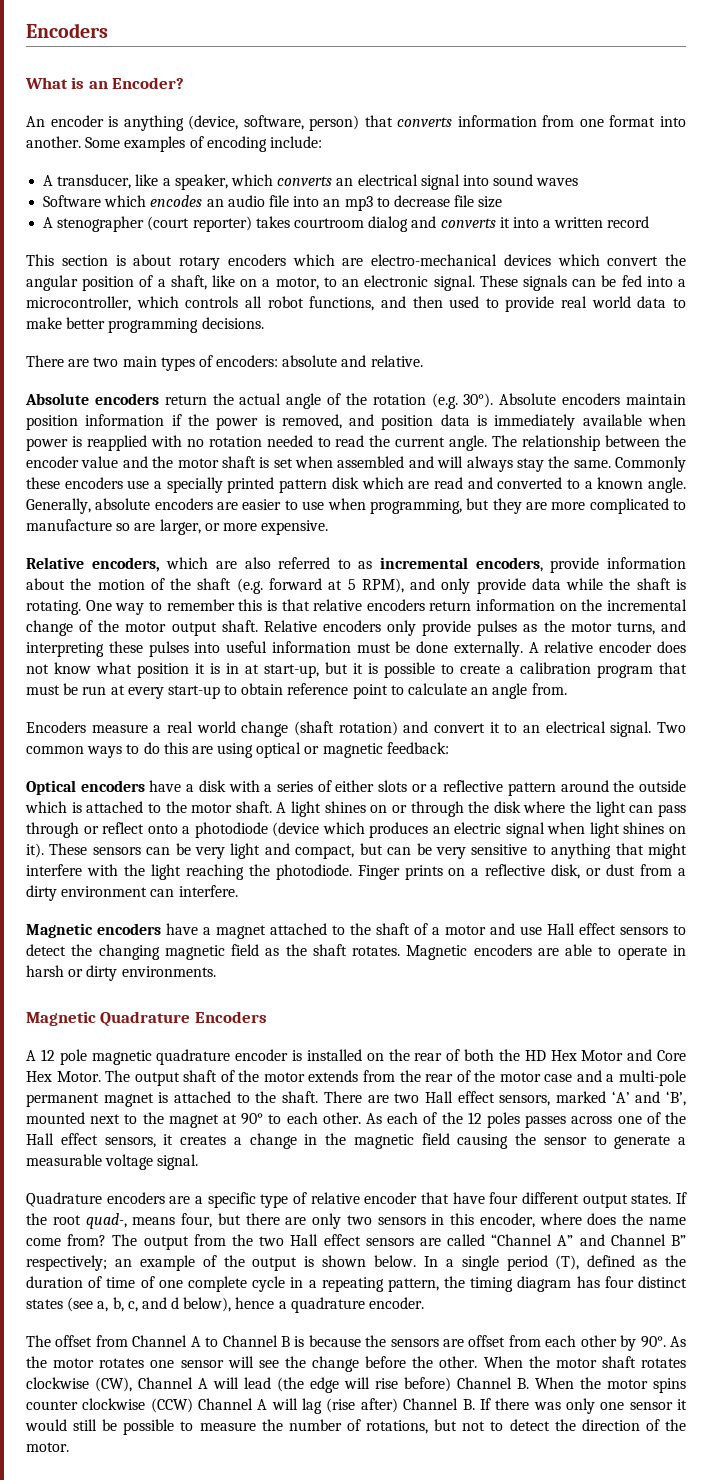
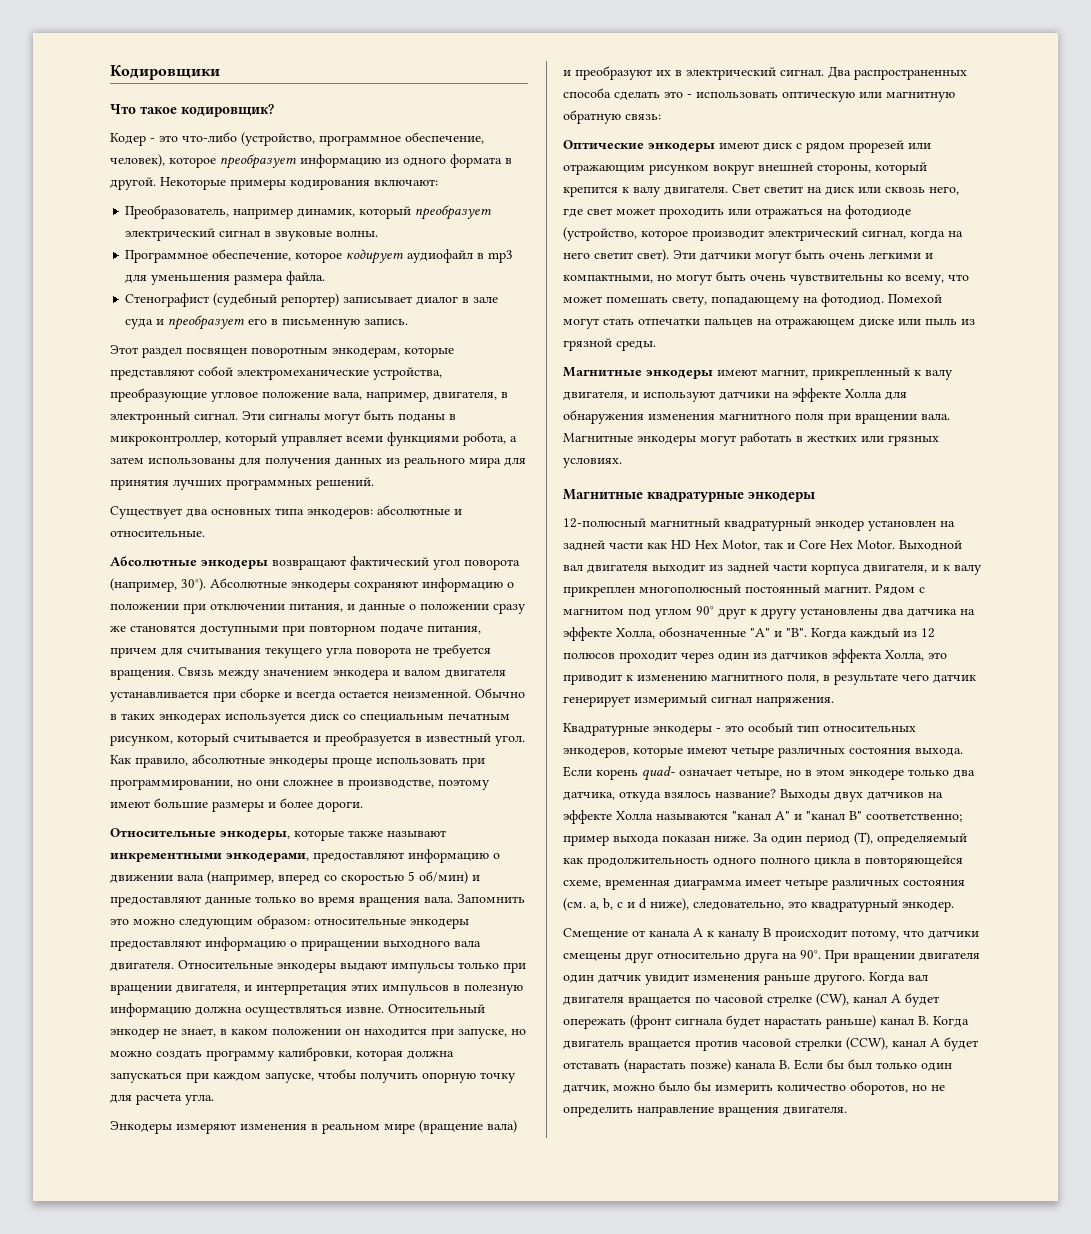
[26,23,108,38] [25,77,185,89] [26,115,687,131] [26,136,322,152] [43,174,579,190] [43,195,503,211] [43,216,650,232] [26,254,686,270] [26,275,687,291] [26,296,686,312] [26,317,264,333] [26,355,423,371] [25,393,686,409] [26,414,686,430] [26,435,686,451] [26,456,686,472] [26,477,686,493] [26,498,686,514] [26,519,329,535] [26,557,686,573] [26,578,687,594] [26,599,687,615] [26,620,686,636] [26,641,686,657] [26,662,687,678] [26,683,567,699] [26,721,686,737] [26,742,449,758] [26,780,686,796] [25,801,687,817] [26,822,686,838] [26,843,688,859] [26,864,686,880] [26,885,238,901] [26,923,686,939] [26,944,686,960] [26,965,216,981] [26,1011,267,1027] [26,1049,686,1065] [26,1070,686,1086] [26,1091,686,1107] [26,1112,686,1128] [26,1133,686,1149] [26,1154,199,1170] [26,1192,687,1208] [26,1213,686,1229] [26,1234,686,1250] [26,1255,686,1271] [26,1276,687,1292] [26,1297,425,1313] [26,1335,687,1351] [26,1356,686,1372] [26,1377,686,1393] [26,1398,688,1414] [25,1419,687,1435] [26,1442,69,1452] Encoders // What is an Encoder? // An encoder is anything (device, software, person) that converts information from one format into another. Some examples of encoding include: // A transducer, like a speaker, which converts an electrical signal into sound waves // Software which encodes an audio file into an mp3 to decrease file size // A stenographer (court reporter) takes courtroom dialog and converts it into a written record // This section is about rotary encoders which are electro-mechanical devices which convert the angular position of a shaft, like on a motor, to an electronic signal. These signals can be fed into a microcontroller, which controls all robot functions, and then used to provide real world data to make better programming decisions. // There are two main types of encoders: absolute and relative. // Absolute encoders return the actual angle of the rotation (e.g. 30°). Absolute encoders maintain position information if the power is removed, and position data is immediately available when power is reapplied with no rotation needed to read the current angle. The relationship between the encoder value and the motor shaft is set when assembled and will always stay the same. Commonly these encoders use a specially printed pattern disk which are read and converted to a known angle. Generally, absolute encoders are easier to use when programming, but they are more complicated to manufacture so are larger, or more expensive. // Relative encoders, which are also referred to as incremental encoders, provide information about the motion of the shaft (e.g. forward at 5 RPM), and only provide data while the shaft is rotating. One way to remember this is that relative encoders return information on the incremental change of the motor output shaft. Relative encoders only provide pulses as the motor turns, and interpreting these pulses into useful information must be done externally. A relative encoder does not know what position it is in at start-up, but it is possible to create a calibration program that must be run at every start-up to obtain reference point to calculate an angle from. // Encoders measure a real world change (shaft rotation) and convert it to an electrical signal. Two common ways to do this are using optical or magnetic feedback: // Optical encoders have a disk with a series of either slots or a reflective pattern around the outside which is attached to the motor shaft. A light shines on or through the disk where the light can pass through or reflect onto a photodiode (device which produces an electric signal when light shines on it). These sensors can be very light and compact, but can be very sensitive to anything that might interfere with the light reaching the photodiode. Finger prints on a reflective disk, or dust from a dirty environment can interfere. // Magnetic encoders have a magnet attached to the shaft of a motor and use Hall effect sensors to detect the changing magnetic field as the shaft rotates. Magnetic encoders are able to operate in harsh or dirty environments. // Magnetic Quadrature Encoders // A 12 pole magnetic quadrature encoder is installed on the rear of both the HD Hex Motor and Core Hex Motor. The output shaft of the motor extends from the rear of the motor case and a multi-pole permanent magnet is attached to the shaft. There are two Hall effect sensors, marked ‘A’ and ‘B’, mounted next to the magnet at 90° to each other. As each of the 12 poles passes across one of the Hall effect sensors, it creates a change in the magnetic field causing the sensor to generate a measurable voltage signal. // Quadrature encoders are a specific type of relative encoder that have four different output states. If the root quad-, means four, but there are only two sensors in this encoder, where does the name come from? The output from the two Hall effect sensors are called “Channel A” and Channel B” respectively; an example of the output is shown below. In a single period (T), defined as the duration of time of one complete cycle in a repeating pattern, the timing diagram has four distinct states (see a, b, c, and d below), hence a quadrature encoder. // The offset from Channel A to Channel B is because the sensors are offset from each other by 90°. As the motor rotates one sensor will see the change before the other. When the motor shaft rotates clockwise (CW), Channel A will lead (the edge will rise before) Channel B. When the motor spins counter clockwise (CCW) Channel A will lag (rise after) Channel B. If there was only one sensor it would still be possible to measure the number of rotations, but not to detect the direction of the motor. -> [110,65,220,80] [110,104,274,117] [110,132,484,146] [110,154,512,169] [110,177,438,190] [125,205,492,220] [125,228,379,241] [125,249,514,264] [125,271,326,285] [125,293,499,307] [125,315,409,330] [110,345,454,358] [110,366,442,380] [110,388,508,402] [110,410,456,424] [110,432,517,446] [110,457,526,468] [110,477,374,490] [110,505,462,519] [110,530,205,537] [110,556,520,570] [110,578,514,592] [110,603,526,614] [110,625,481,636] [110,644,491,658] [110,667,506,680] [110,688,525,702] [110,713,510,724] [110,732,525,746] [110,754,485,768] [110,779,490,790] [110,798,363,812] [110,828,446,841] [110,849,500,863] [110,871,480,885] [110,894,525,907] [110,915,469,929] [110,937,481,951] [110,960,526,973] [110,984,523,995] [110,1003,485,1017] [110,1028,526,1039] [110,1047,454,1061] [110,1069,516,1083] [110,1094,214,1105] [110,1120,517,1134] [563,66,967,80] [563,88,955,102] [563,110,661,124] [563,140,931,153] [563,162,927,175] [563,184,959,197] [563,205,911,219] [563,227,963,241] [563,249,933,263] [563,271,969,285] [563,293,942,307] [563,318,975,329] [563,338,656,351] [563,367,953,380] [563,388,907,402] [563,410,950,424] [563,432,939,446] [563,458,622,468] [563,489,815,502] [563,518,955,531] [563,540,962,551] [563,562,982,575] [563,584,925,597] [563,606,975,619] [563,627,935,641] [563,649,947,663] [563,674,976,685] [563,694,834,707] [563,722,916,736] [563,747,963,758] [563,766,975,781] [563,789,943,802] [563,810,962,824] [563,832,967,846] [563,855,963,868] [563,879,965,890] [563,898,954,912] [563,928,979,941] [563,950,980,963] [563,972,928,985] [563,993,939,1007] [563,1015,969,1029] [563,1037,978,1051] [563,1059,952,1073] [563,1081,945,1095] [563,1106,847,1117] Кодировщики // Что такое кодировщик? // Кодер - это что-либо (устройство, программное обеспечение, человек), которое преобразует информацию из одного формата в другой. Некоторые примеры кодирования включают: // Преобразователь, например динамик, который преобразует электрический сигнал в звуковые волны. // Программное обеспечение, которое кодирует аудиофайл в mp3 для уменьшения размера файла. // Стенографист (судебный репортер) записывает диалог в зале суда и преобразует его в письменную запись. // Этот раздел посвящен поворотным энкодерам, которые представляют собой электромеханические устройства, преобразующие угловое положение вала, например, двигателя, в электронный сигнал. Эти сигналы могут быть поданы в микроконтроллер, который управляет всеми функциями робота, а затем использованы для получения данных из реального мира для принятия лучших программных решений. // Существует два основных типа энкодеров: абсолютные и относительные. // Абсолютные энкодеры возвращают фактический угол поворота (например, 30°). Абсолютные энкодеры сохраняют информацию о положении при отключении питания, и данные о положении сразу же становятся доступными при повторном подаче питания, причем для считывания текущего угла поворота не требуется вращения. Связь между значением энкодера и валом двигателя устанавливается при сборке и всегда остается неизменной. Обычно в таких энкодерах используется диск со специальным печатным рисунком, который считывается и преобразуется в известный угол. Как правило, абсолютные энкодеры проще использовать при программировании, но они сложнее в производстве, поэтому имеют большие размеры и более дороги. // Относительные энкодеры, которые также называют инкрементными энкодерами, предоставляют информацию о движении вала (например, вперед со скоростью 5 об/мин) и предоставляют данные только во время вращения вала. Запомнить это можно следующим образом: относительные энкодеры предоставляют информацию о приращении выходного вала двигателя. Относительные энкодеры выдают импульсы только при вращении двигателя, и интерпретация этих импульсов в полезную информацию должна осуществляться извне. Относительный энкодер не знает, в каком положении он находится при запуске, но можно создать программу калибровки, которая должна запускаться при каждом запуске, чтобы получить опорную точку для расчета угла. // Энкодеры измеряют изменения в реальном мире (вращение вала) и преобразуют их в электрический сигнал. Два распространенных способа сделать это - использовать оптическую или магнитную обратную связь: // Оптические энкодеры имеют диск с рядом прорезей или отражающим рисунком вокруг внешней стороны, который крепится к валу двигателя. Свет светит на диск или сквозь него, где свет может проходить или отражаться на фотодиоде (устройство, которое производит электрический сигнал, когда на него светит свет). Эти датчики могут быть очень легкими и компактными, но могут быть очень чувствительны ко всему, что может помешать свету, попадающему на фотодиод. Помехой могут стать отпечатки пальцев на отражающем диске или пыль из грязной среды. // Магнитные энкодеры имеют магнит, прикрепленный к валу двигателя, и используют датчики на эффекте Холла для обнаружения изменения магнитного поля при вращении вала. Магнитные энкодеры могут работать в жестких или грязных условиях. // Магнитные квадратурные энкодеры // 12-полюсный магнитный квадратурный энкодер установлен на задней части как HD Hex Motor, так и Core Hex Motor. Выходной вал двигателя выходит из задней части корпуса двигателя, и к валу прикреплен многополюсный постоянный магнит. Рядом с магнитом под углом 90° друг к другу установлены два датчика на эффекте Холла, обозначенные "A" и "B". Когда каждый из 12 полюсов проходит через один из датчиков эффекта Холла, это приводит к изменению магнитного поля, в результате чего датчик генерирует измеримый сигнал напряжения. // Квадратурные энкодеры - это особый тип относительных энкодеров, которые имеют четыре различных состояния выхода. Если корень quad- означает четыре, но в этом энкодере только два датчика, откуда взялось название? Выходы двух датчиков на эффекте Холла называются "канал А" и "канал В" соответственно; пример выхода показан ниже. За один период (T), определяемый как продолжительность одного полного цикла в повторяющейся схеме, временная диаграмма имеет четыре различных состояния (см. a, b, c и d ниже), следовательно, это квадратурный энкодер. // Смещение от канала А к каналу В происходит потому, что датчики смещены друг относительно друга на 90°. При вращении двигателя один датчик увидит изменения раньше другого. Когда вал двигателя вращается по часовой стрелке (CW), канал A будет опережать (фронт сигнала будет нарастать раньше) канал B. Когда двигатель вращается против часовой стрелки (CCW), канал A будет отставать (нарастать позже) канала B. Если бы был только один датчик, можно было бы измерить количество оборотов, но не определить направление вращения двигателя.

